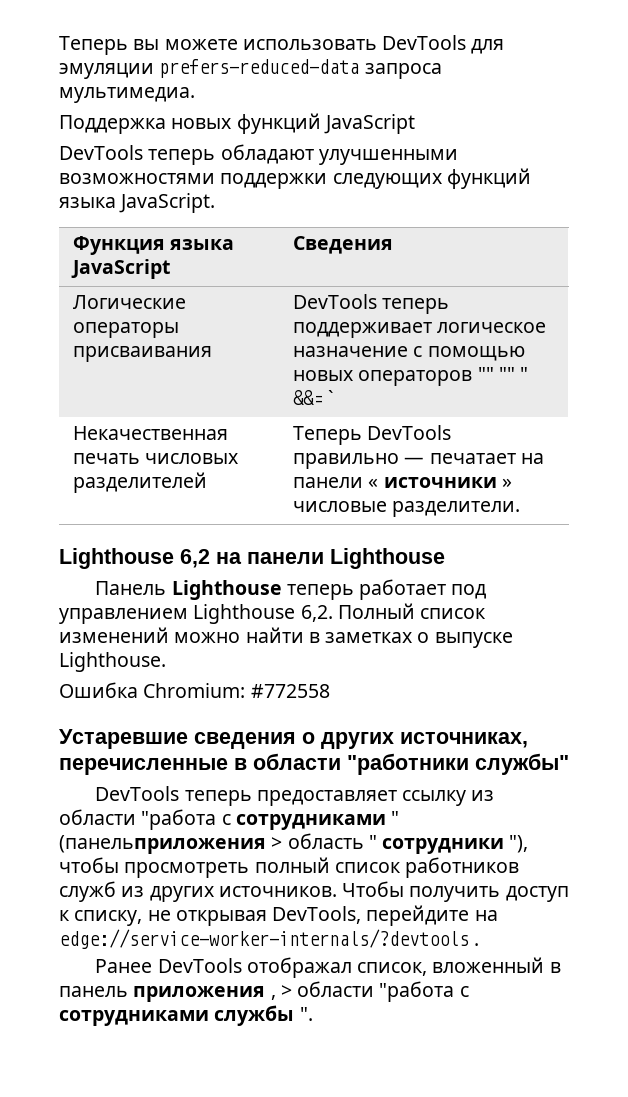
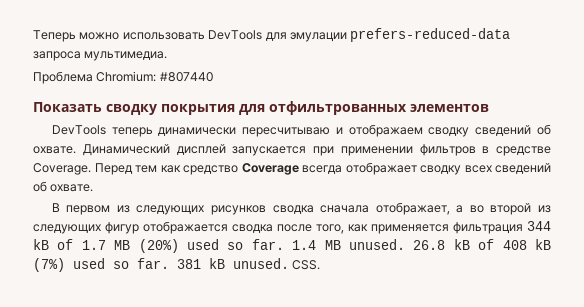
[59,36,238,55] Теперь вы можете -> [33,30,120,42] Теперь можно
[59,63,154,79] эмуляции -> [289,32,347,42] эмулации
[59,113,415,134] [59,144,458,165] [59,168,531,189] [59,193,216,213] [73,236,235,255] [71,259,171,279] [293,236,394,254] [73,295,187,309] [73,322,180,338] [73,346,213,362] [293,294,450,314] [293,322,547,338] [293,346,525,361] [293,367,529,386] [293,390,334,405] [73,426,229,440] [73,453,239,464] [73,472,208,493] [293,425,452,445] [293,453,544,469] [293,477,512,488] [293,501,521,517] [59,548,445,569] [95,579,487,600] [59,603,487,624] [59,627,513,648] [59,652,166,672] [59,682,330,698] [59,729,528,749] [59,753,569,775] [95,786,495,806] [59,809,400,830] [59,833,529,854] [59,857,520,878] [59,881,569,902] [59,905,498,926] [59,929,480,949] [95,957,561,978] [59,981,469,1002] [59,1005,313,1026] Поддержка новых функций JavaScript // DevTools теперь обладают улучшенными возможностями поддержки следующих функций языка JavaScript. // Функция языка JavaScript | Сведения // Логические операторы присваивания | DevTools теперь поддерживает логическое назначение с помощью новых операторов "" "" " &&= ` // Некачественная печать числовых разделителей | Теперь DevTools правильно — печатает на панели « источники » числовые разделители. // Lighthouse 6,2 на панели Lighthouse // Панель Lighthouse теперь работает под управлением Lighthouse 6,2. Полный список изменений можно найти в заметках о выпуске Lighthouse. // Ошибка Chromium: #772558 // Устаревшие сведения о других источниках, перечисленные в области "работники службы" // DevTools теперь предоставляет ссылку из области "работа с сотрудниками " (панельприложения > область " сотрудники "), чтобы просмотреть полный список работников служб из других источников. Чтобы получить доступ к списку, не открывая DevTools, перейдите на edge://service-worker-internals/?devtools . // Ранее DevTools отображал список, вложенный в панель приложения , > области "работа с сотрудниками службы ". -> [33,71,213,84] [33,101,489,115] [51,124,552,137] [33,144,551,156] [33,162,551,175] [33,181,94,192] [51,202,551,215] [33,221,551,234] [33,239,551,253] [33,258,321,272] Проблема Chromium: #807440 // Показать сводку покрытия для отфильтрованных элементов // DevTools теперь динамически пересчитываю и отображаем сводку сведений об охвате. Динамический дисплей запускается при применении фильтров в средстве Coverage. Перед тем как средство Coverage всегда отображает сводку всех сведений об охвате. // В первом из следующих рисунков сводка сначала отображает, а во второй из следующих фигур отображается сводка после того, как применяется фильтрация 344 kB of 1.7 MB (20%) used so far. 1.4 MB unused. 26.8 kB of 408 kB (7%) used so far. 381 kB unused. CSS.

